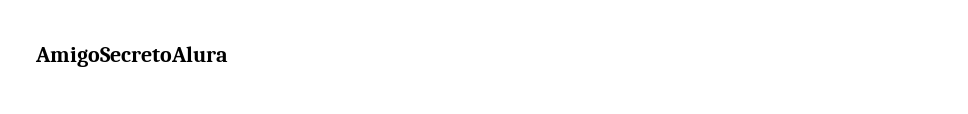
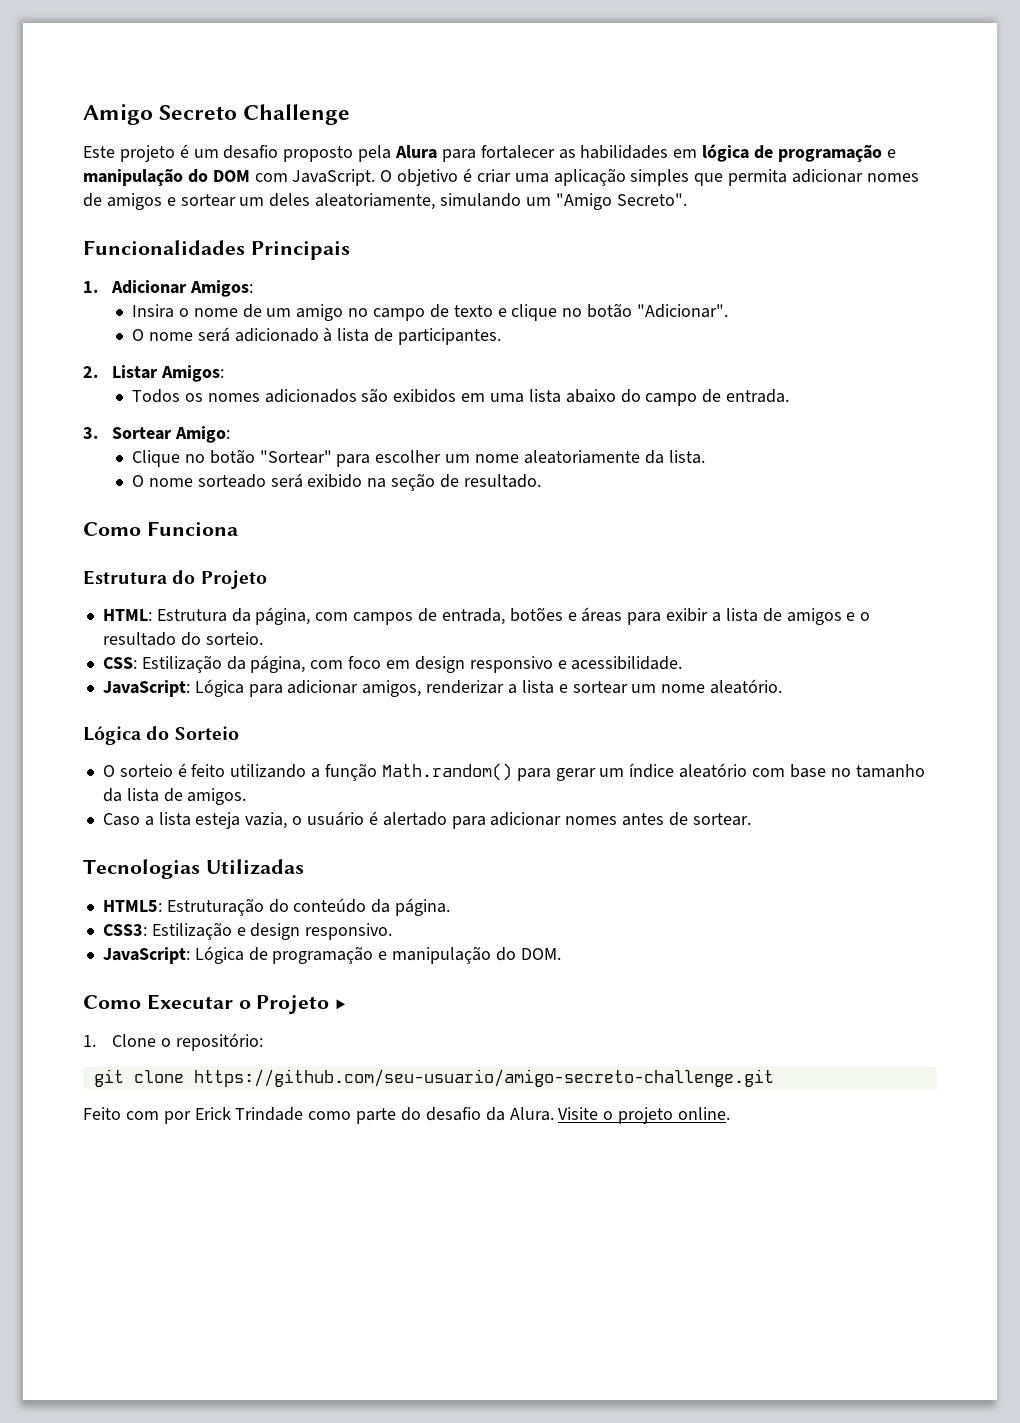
[35,46,228,67] AmigoSecretoAlura -> [83,104,351,125] [83,144,896,163] [83,168,919,187] [83,193,687,210] [83,240,350,260] [83,280,253,297] [131,303,728,321] [131,327,501,345] [83,365,224,382] [131,388,790,406] [83,426,230,443] [131,449,705,467] [131,473,541,491] [83,521,238,536] [83,570,267,589] [102,607,871,625] [102,632,263,646] [102,655,683,673] [102,679,783,697] [83,726,239,745] [102,763,925,781] [102,788,247,805] [102,811,751,829] [83,859,304,879] [102,898,451,916] [102,922,393,940] [102,946,561,964] [83,994,347,1014] [83,1033,263,1051] [93,1069,774,1087] [83,1107,731,1124] Amigo Secreto Challenge // Este projeto é um desafio proposto pela Alura para fortalecer as habilidades em lógica de programação e manipulação do DOM com JavaScript. O objetivo é criar uma aplicação simples que permita adicionar nomes de amigos e sortear um deles aleatoriamente, simulando um "Amigo Secreto". // Funcionalidades Principais // 1. Adicionar Amigos: // Insira o nome de um amigo no campo de texto e clique no botão "Adicionar". // O nome será adicionado à lista de participantes. // 2. Listar Amigos: // Todos os nomes adicionados são exibidos em uma lista abaixo do campo de entrada. // 3. Sortear Amigo: // Clique no botão "Sortear" para escolher um nome aleatoriamente da lista. // O nome sorteado será exibido na seção de resultado. // Como Funciona // Estrutura do Projeto // HTML: Estrutura da página, com campos de entrada, botões e áreas para exibir a lista de amigos e o resultado do sorteio. // CSS: Estilização da página, com foco em design responsivo e acessibilidade. // JavaScript: Lógica para adicionar amigos, renderizar a lista e sortear um nome aleatório. // Lógica do Sorteio // O sorteio é feito utilizando a função Math.random() para gerar um índice aleatório com base no tamanho da lista de amigos. // Caso a lista esteja vazia, o usuário é alertado para adicionar nomes antes de sortear. // Tecnologias Utilizadas // HTML5: Estruturação do conteúdo da página. // CSS3: Estilização e design responsivo. // JavaScript: Lógica de programação e manipulação do DOM. // Como Executar o Projeto ▶ // 1. Clone o repositório: // git clone https://github.com/seu-usuario/amigo-secreto-challenge.git // Feito com por Erick Trindade como parte do desafio da Alura. Visite o projeto online.

